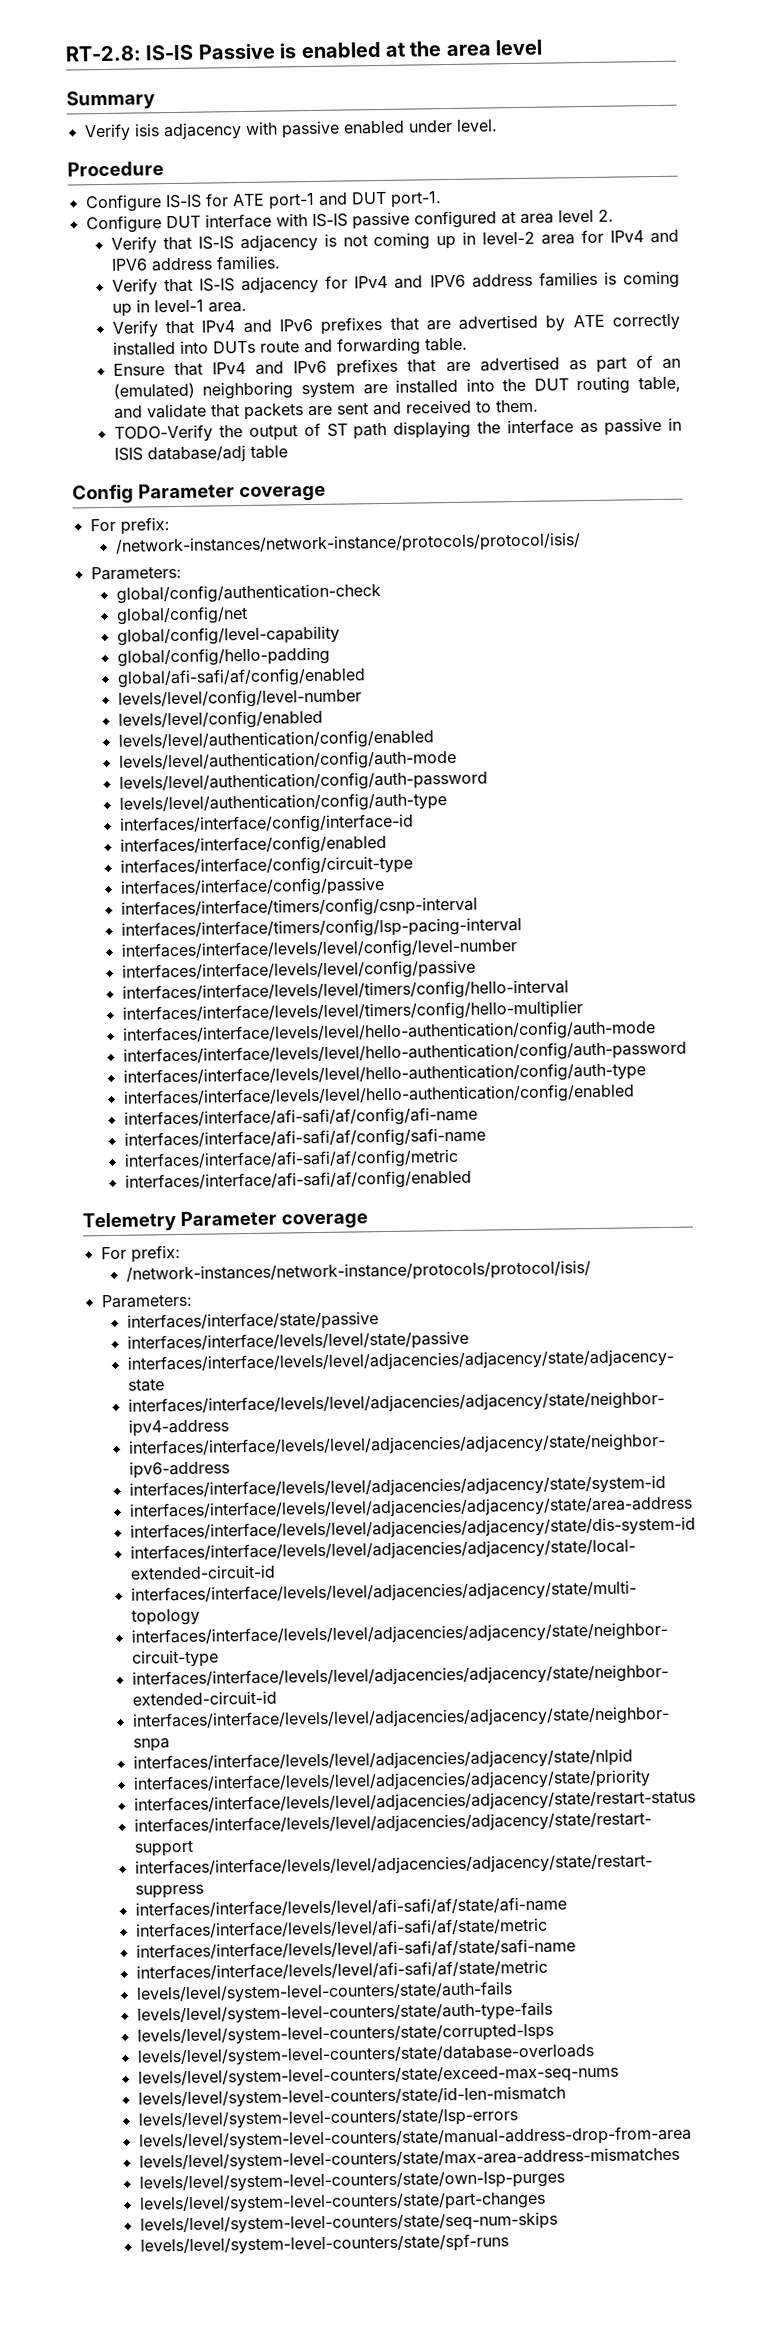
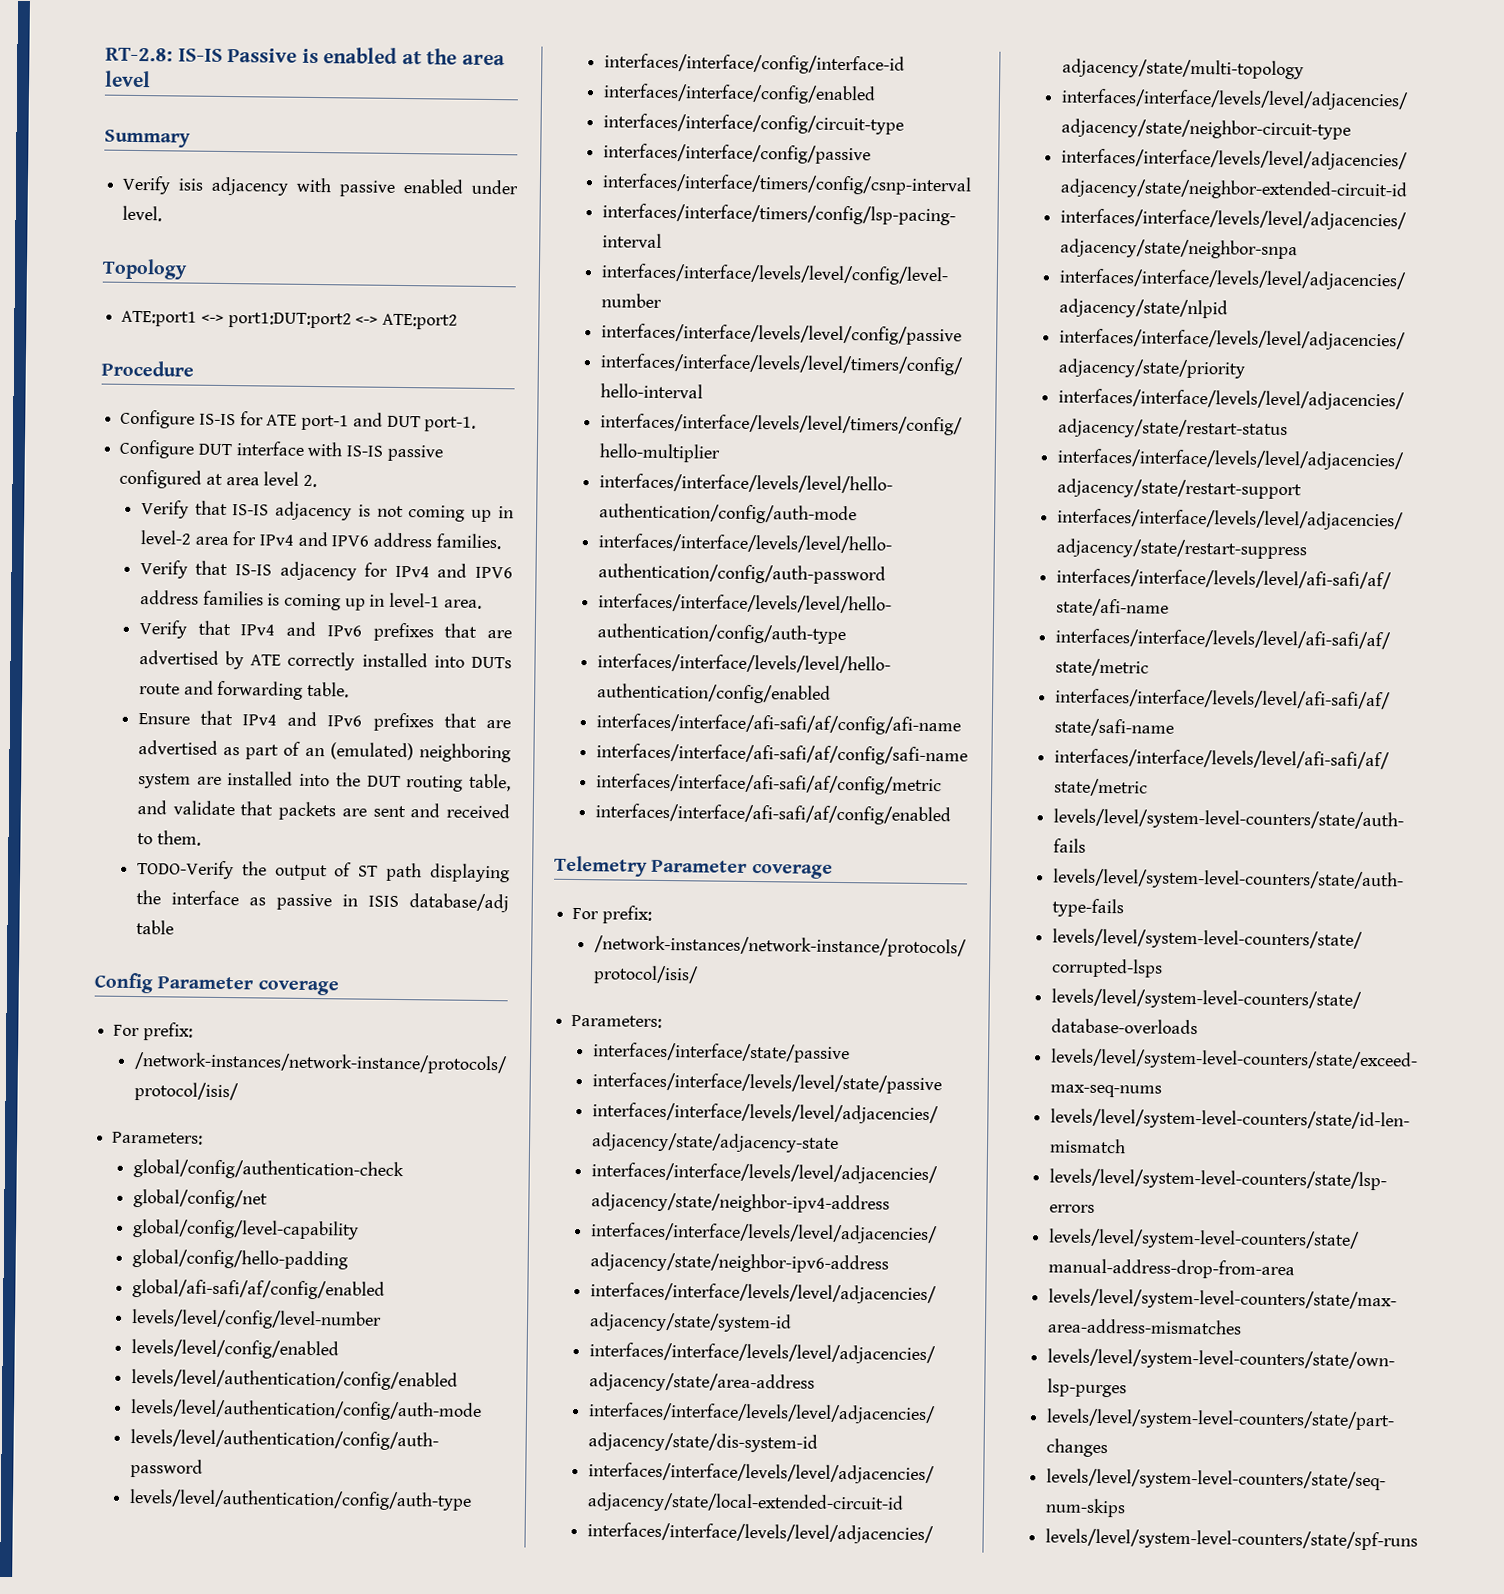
(498, 125) none -> [102,258,188,280] [121,310,459,330] // Topology // ATE:port1 <-> port1:DUT:port2 <-> ATE:port2

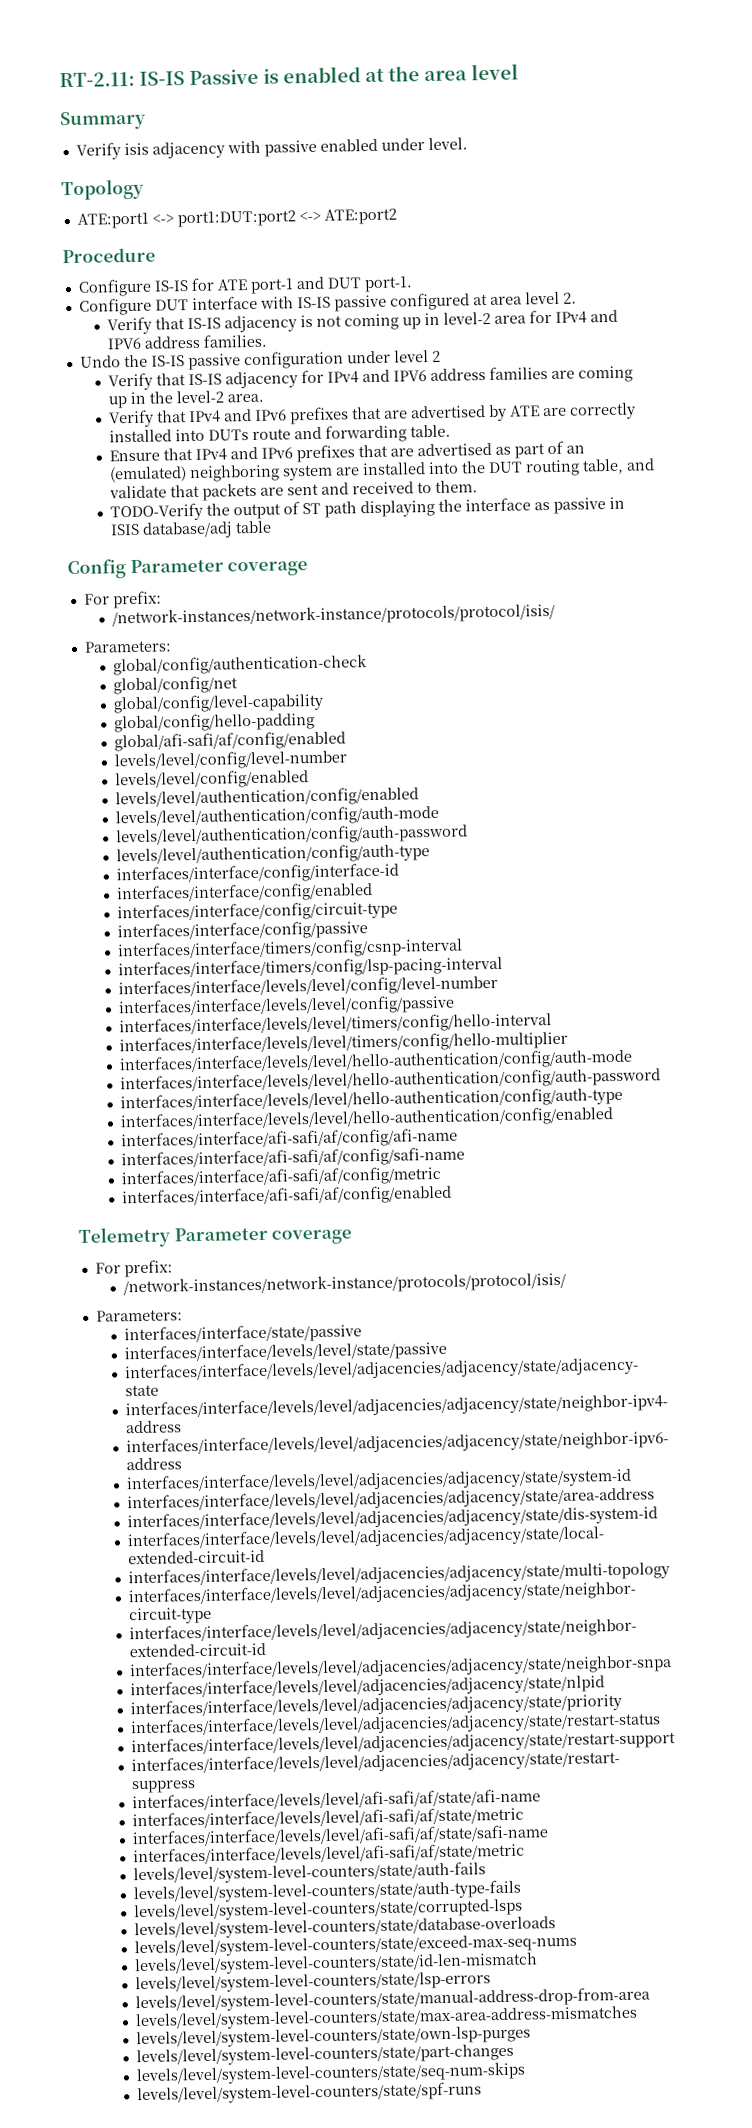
[105,47,173,62] RT-2.8: -> [59,71,135,88] RT-2.11:
(501, 541) none -> [79,350,441,371] // Undo the IS-IS passive configuration under level 2
[267,592,441,611] is coming up in level-1 -> [551,365,634,383] [108,390,225,409] are coming up in the level-2
(282, 660) none -> [543,407,568,417] are

